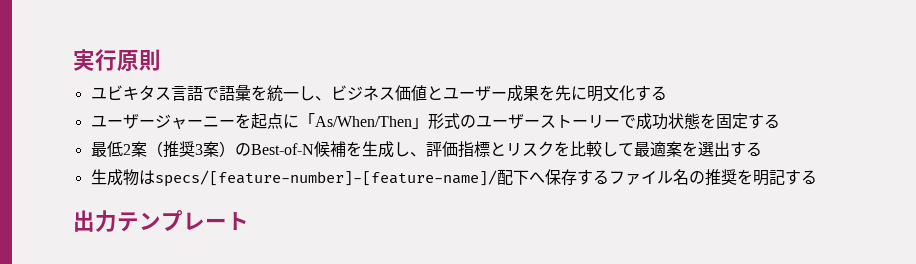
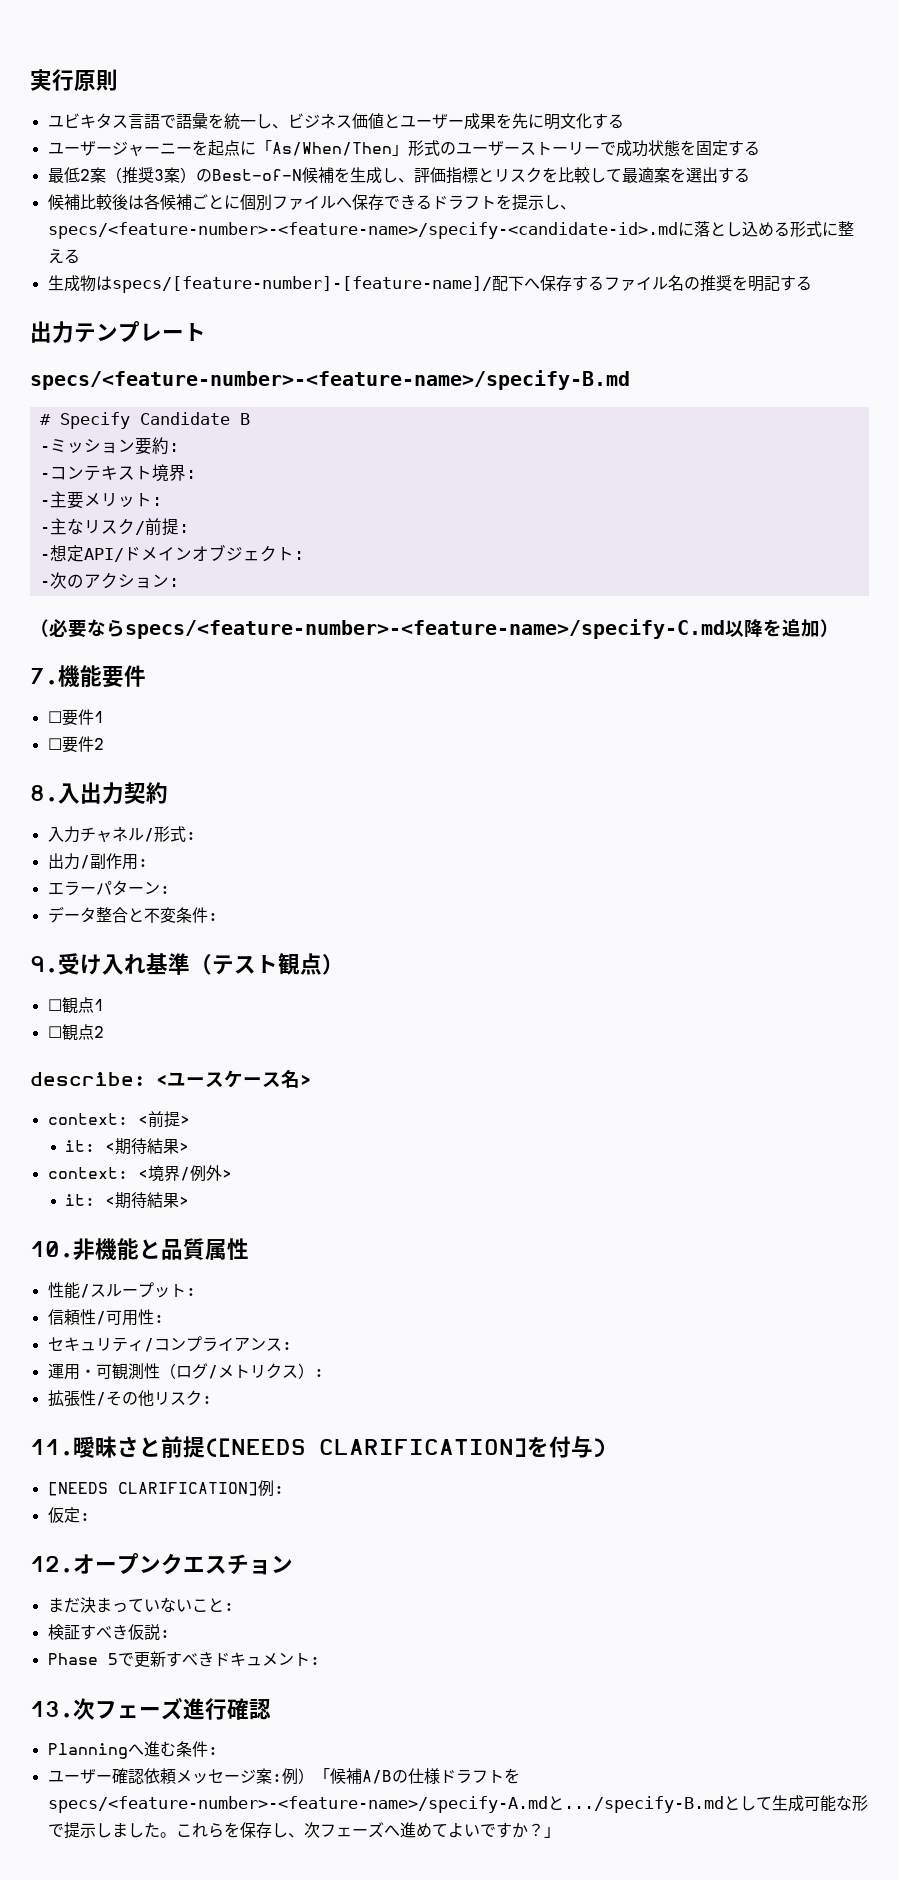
(762, 149) none -> [47,194,576,211] [47,221,854,239] [47,249,80,264] // 候補比較後は各候補ごとに個別ファイルへ保存できるドラフトを提示し、specs/<feature-number>-<feature-name>/specify-<candidate-id>.mdに落とし込める形式に整える
(249, 221) none -> [30,370,630,390] [39,412,250,429] [39,437,179,455] [39,464,196,482] [39,491,162,509] [39,518,189,536] [39,544,304,562] [39,572,179,589] [30,619,839,639] [30,665,146,688] [47,709,104,726] [47,736,104,753] [30,782,168,804] [47,826,196,843] [47,853,148,870] [47,880,170,896] [47,906,218,923] [30,953,344,975] [47,997,104,1013] [47,1024,104,1040] [30,1070,311,1088] [47,1111,190,1128] [65,1138,190,1155] [47,1165,232,1182] [65,1192,190,1209] [30,1238,249,1261] [47,1282,196,1299] [47,1309,164,1326] [47,1336,292,1352] [47,1363,324,1380] [47,1390,212,1407] [30,1436,606,1458] [47,1480,284,1497] [47,1507,90,1523] [30,1553,293,1575] [47,1597,234,1613] [47,1624,170,1640] [47,1651,320,1668] [30,1697,271,1720] [47,1741,218,1759] [47,1768,520,1785] [47,1795,868,1813] [47,1822,560,1839] // specs/<feature-number>-<feature-name>/specify-B.md // # Specify Candidate B // -ミッション要約: // -コンテキスト境界: // -主要メリット: // -主なリスク/前提: // -想定API/ドメインオブジェクト: // -次のアクション: // （必要ならspecs/<feature-number>-<feature-name>/specify-C.md以降を追加） // 7.機能要件 // ☐要件1 // ☐要件2 // 8.入出力契約 // 入力チャネル/形式: // 出力/副作用: // エラーパターン: // データ整合と不変条件: // 9.受け入れ基準（テスト観点） // ☐観点1 // ☐観点2 // describe: <ユースケース名> // context: <前提> // it: <期待結果> // context: <境界/例外> // it: <期待結果> // 10.非機能と品質属性 // 性能/スループット: // 信頼性/可用性: // セキュリティ/コンプライアンス: // 運用・可観測性（ログ/メトリクス）: // 拡張性/その他リスク: // 11.曖昧さと前提([NEEDS CLARIFICATION]を付与) // [NEEDS CLARIFICATION]例: // 仮定: // 12.オープンクエスチョン // まだ決まっていないこと: // 検証すべき仮説: // Phase 5で更新すべきドキュメント: // 13.次フェーズ進行確認 // Planningへ進む条件: // ユーザー確認依頼メッセージ案:例）「候補A/Bの仕様ドラフトをspecs/<feature-number>-<feature-name>/specify-A.mdと.../specify-B.mdとして生成可能な形で提示しました。これらを保存し、次フェーズへ進めてよいですか？」

